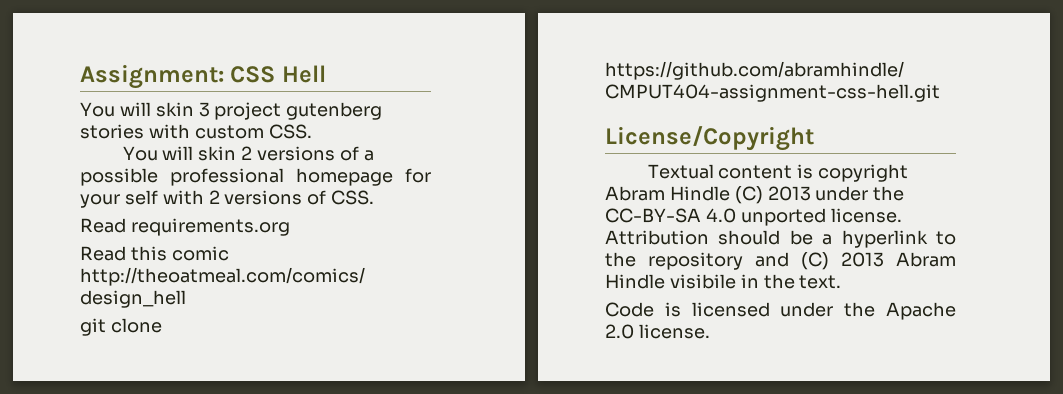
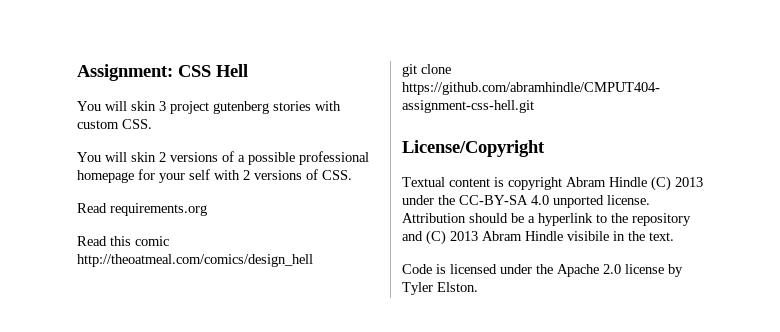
[638,324,710,339] license. -> [625,264,683,277] [402,282,478,295] license by Tyler Elston.

